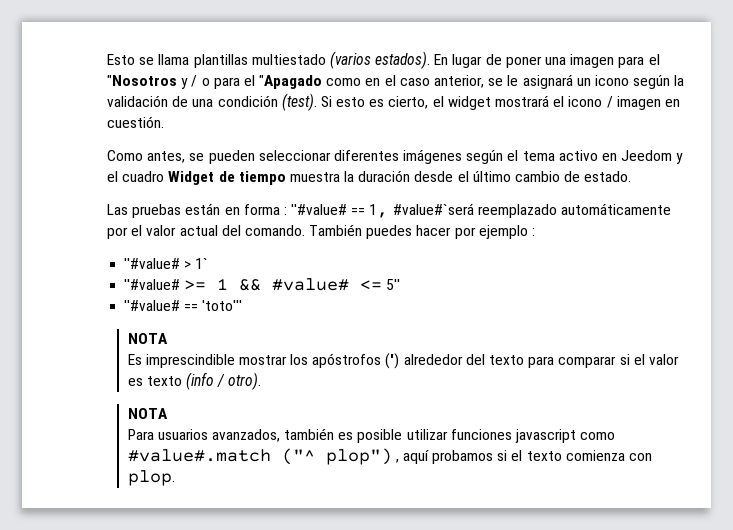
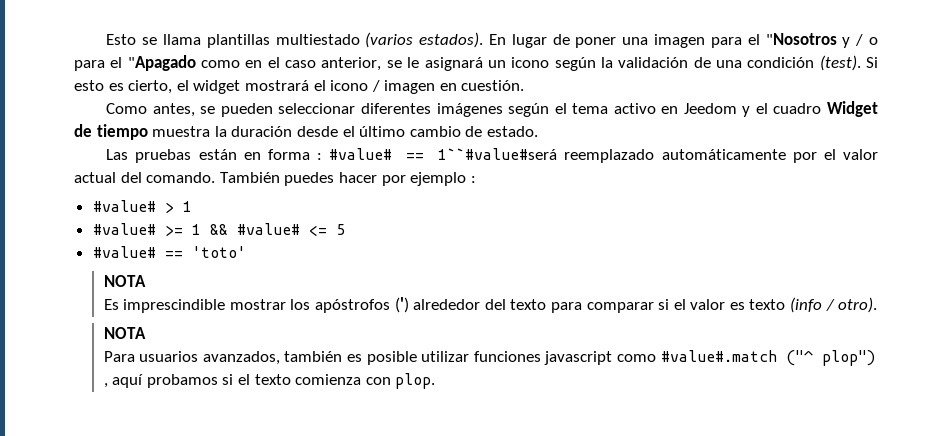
[291,203,474,218] ''#value# == 1, #value#`será -> [329,148,558,160] #value# == 1``#value#será
[124,258,209,269] [124,279,181,290] ''#value# > 1` // ''#value# -> [92,200,192,213] [92,223,156,235] #value# > 1 // #value#
[386,279,401,290] [124,300,243,311] 5'' // ''#value# == 'toto''' -> [335,224,345,235] [92,246,246,258] 5 // #value# == 'toto'

